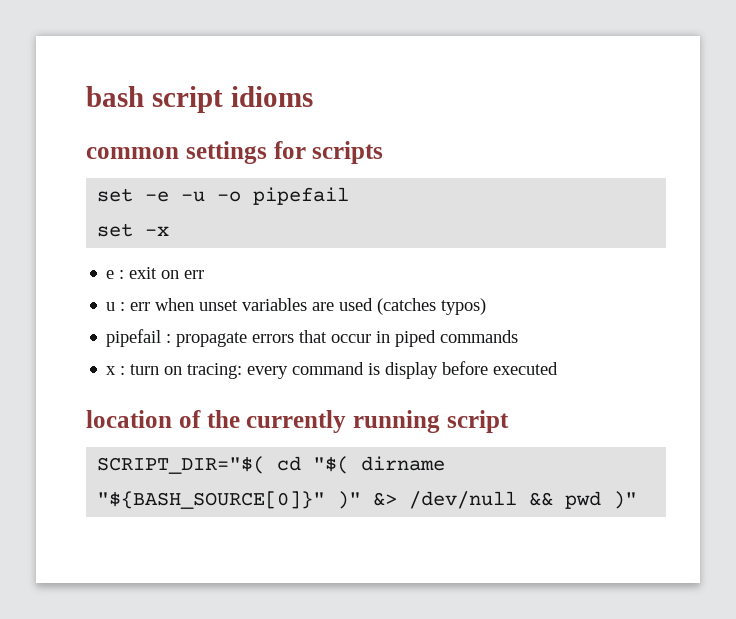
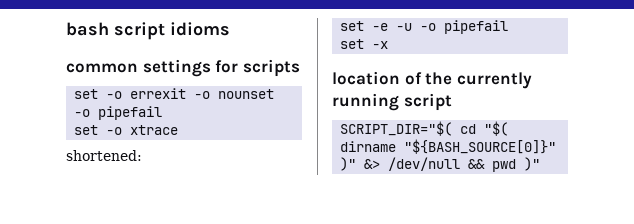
(384, 152) none -> [74,88,275,99] [74,106,163,120] [74,125,179,135] [66,150,142,161] // set -o errexit -o nounset -o pipefail // set -o xtrace // shortened:
[106,267,205,279] [106,298,487,315] [106,329,519,347] [106,361,559,379] // e : exit on err // u : err when unset variables are used (catches typos) // pipefail : propagate errors that occur in piped commands // x : turn on tracing: every command is display before executed -> (389, 45) none

